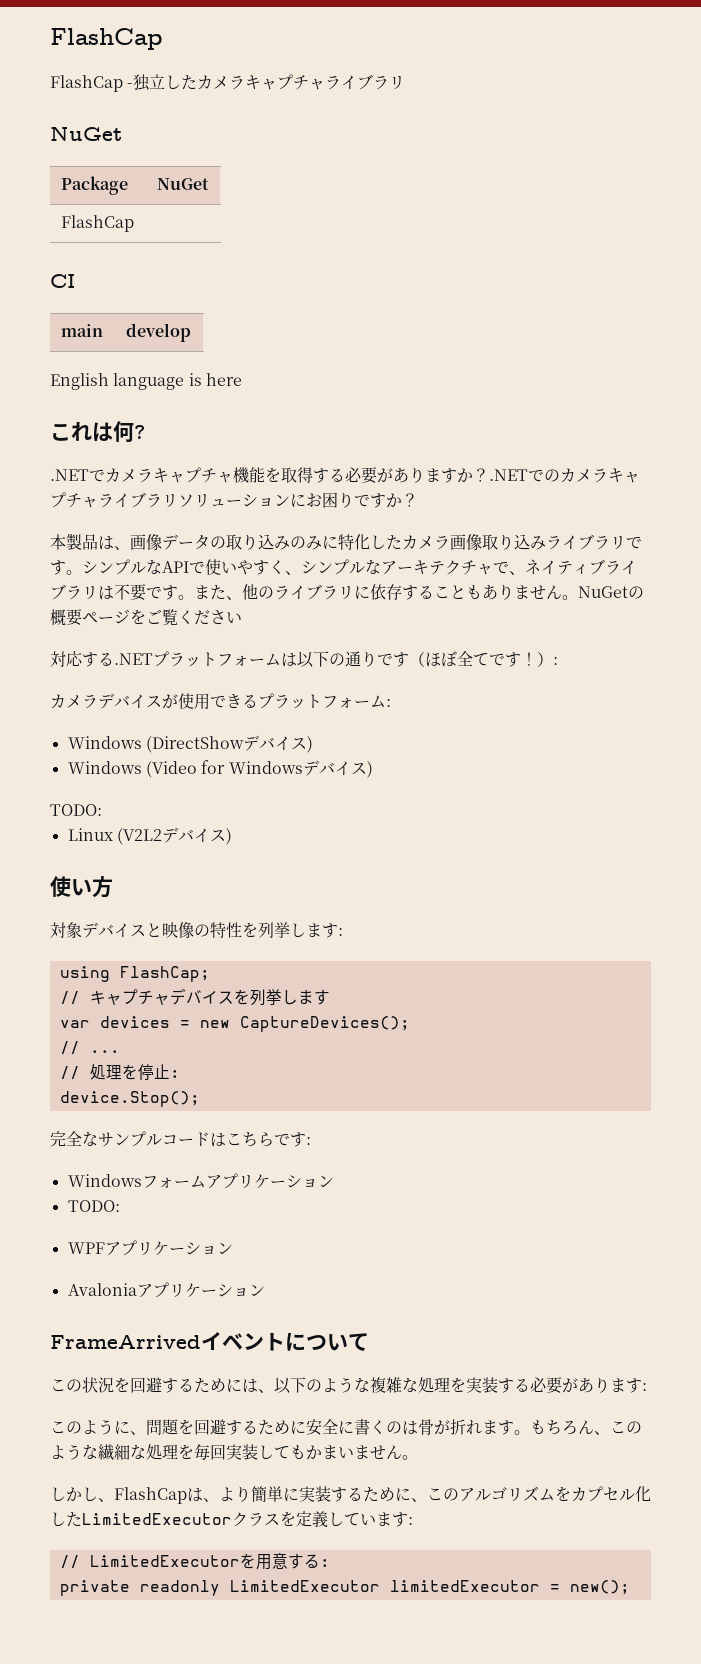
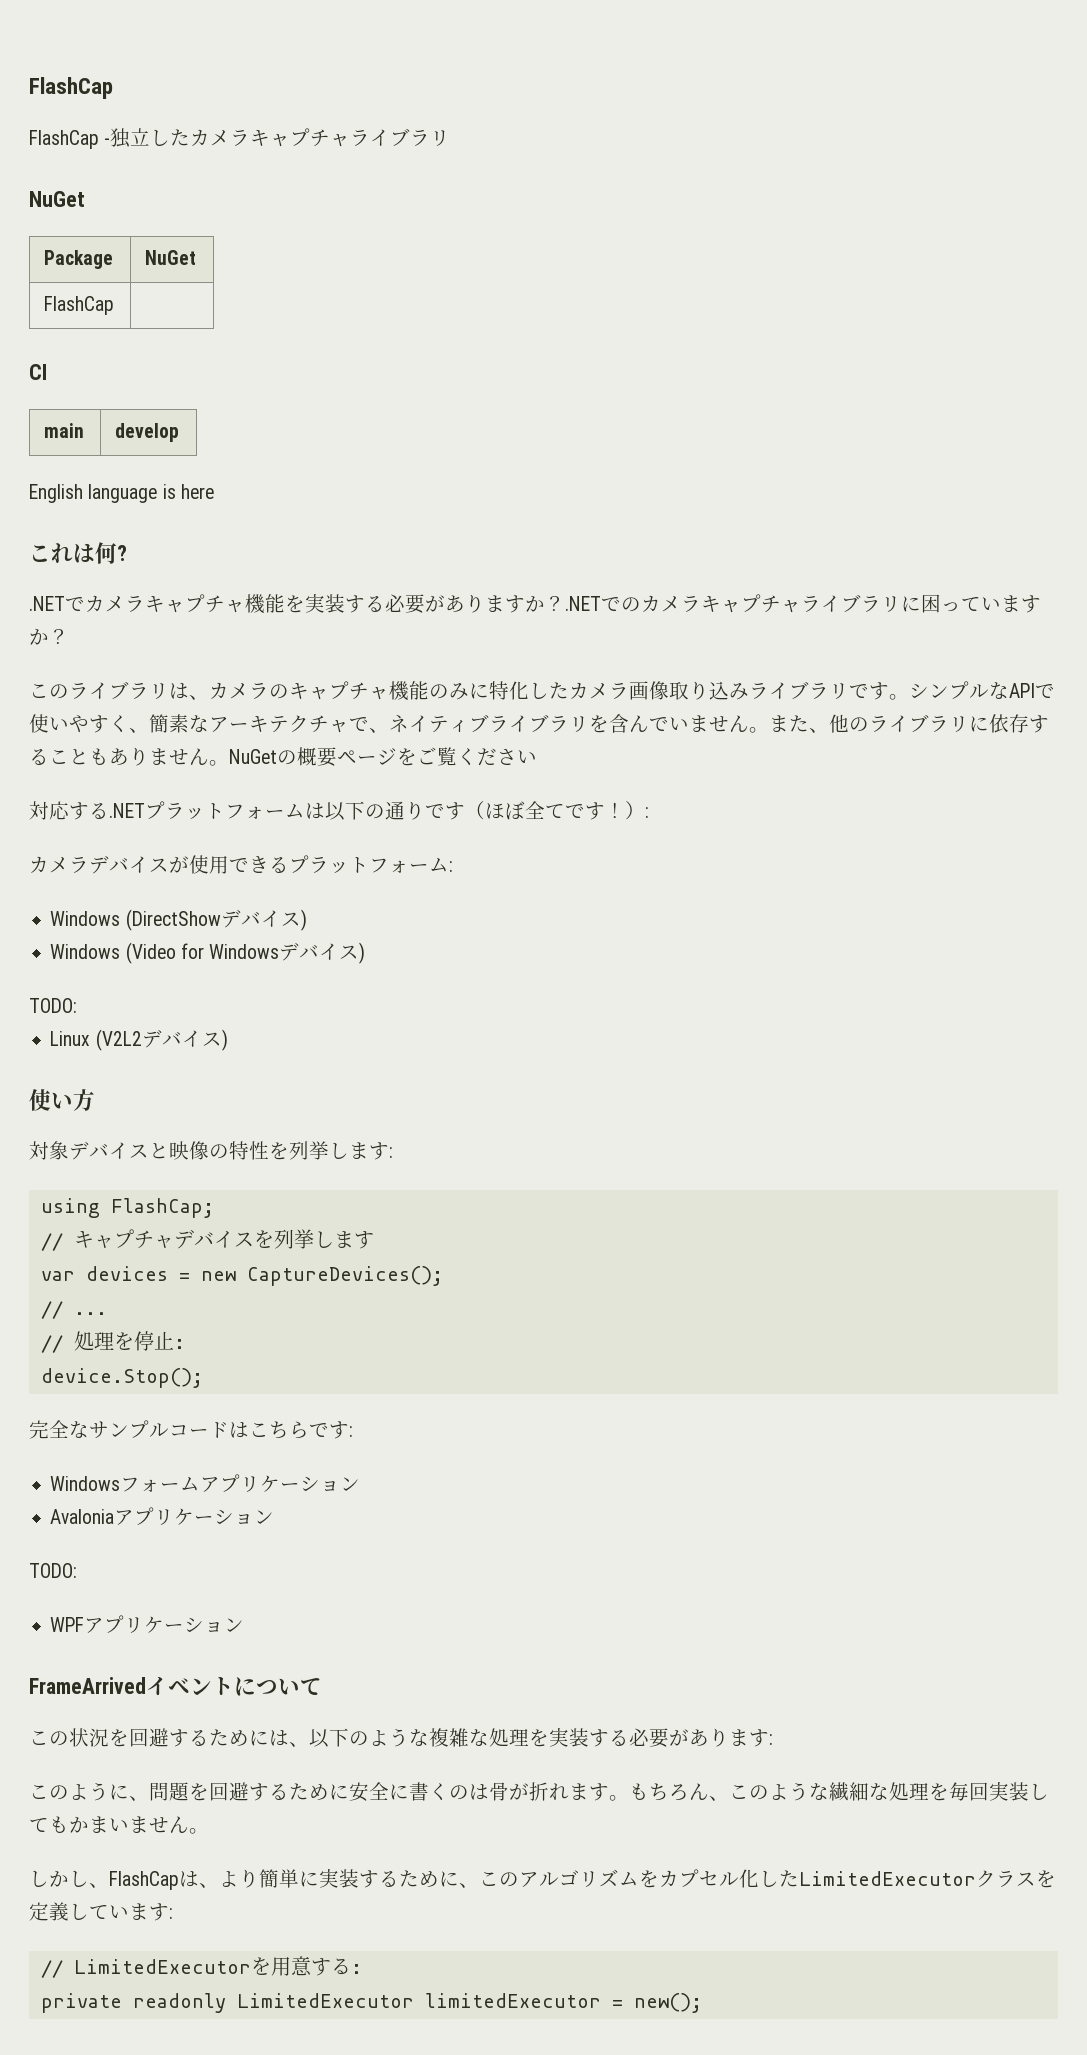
[281,467,313,483] 取得 -> [305,594,345,613] 実装
[178,492,418,508] [50,533,290,551] ソリューションにお困りですか？ // 本製品は、画像データの取り込み -> [901,594,1041,613] [29,628,69,645] [29,681,429,701] に困っていますか？ // このライブラリは、カメラのキャプチャ機能
[301,559,365,575] シンプル -> [149,714,189,733] 簡素
[98,584,178,601] は不要です -> [589,714,749,733] を含んでいません
[67,1200,120,1212] [67,1240,233,1256] [67,1283,137,1296] TODO: // WPFアプリケーション // Avalonia -> [50,1507,275,1525] [29,1563,77,1578] [50,1617,85,1632] Avaloniaアプリケーション // TODO: // WPF

